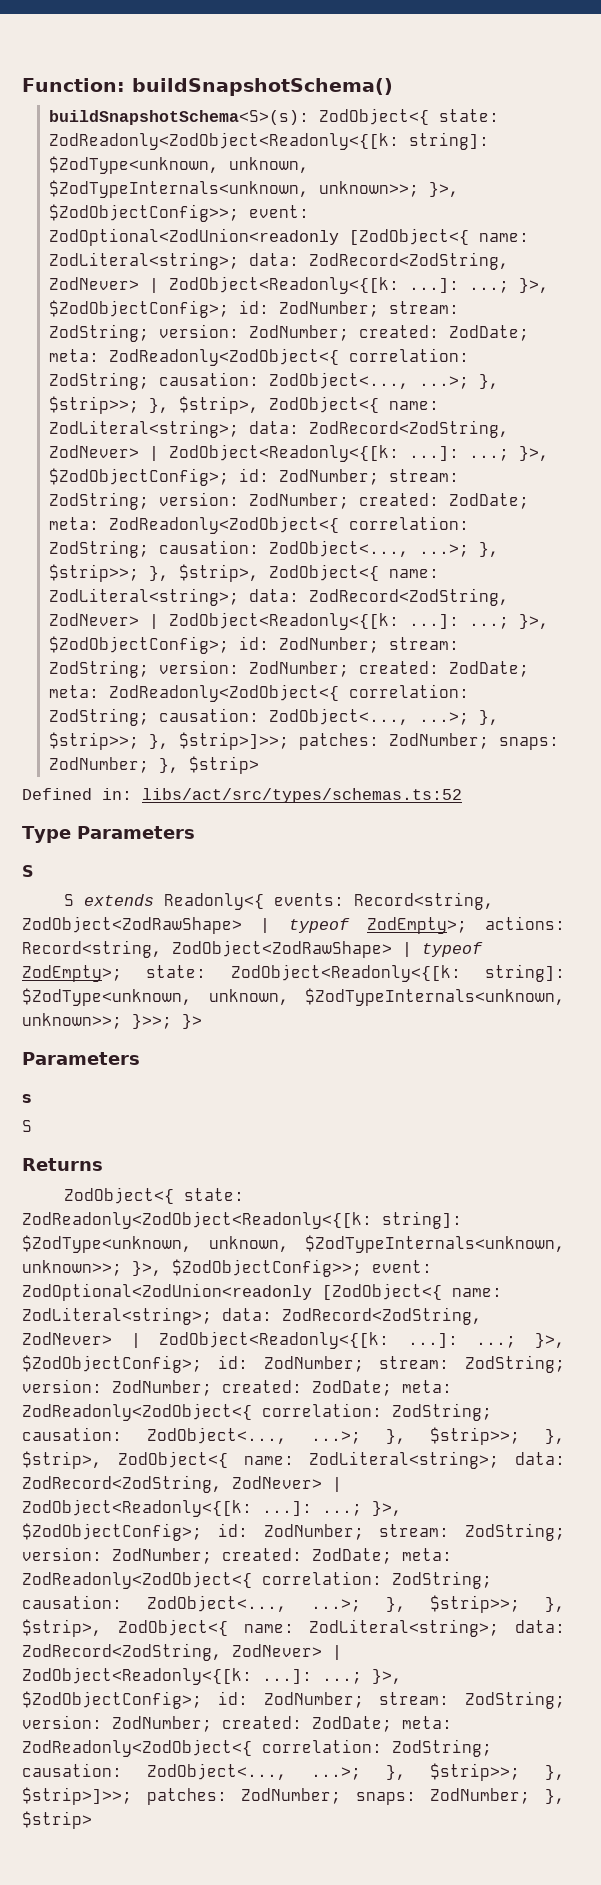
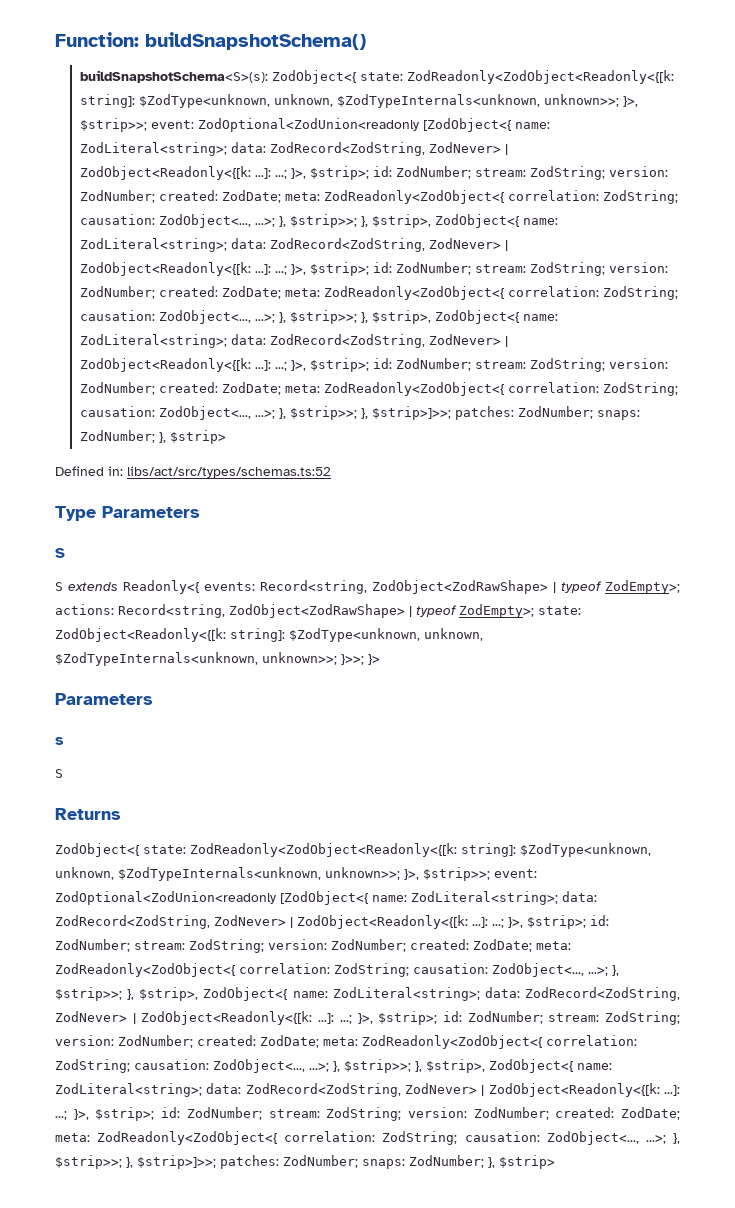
[48,204,239,222] $ZodObjectConfig>>; -> [79,118,147,132] $strip>>;
[48,300,229,318] $ZodObjectConfig>; -> [309,166,369,180] $strip>;
[48,468,229,486] $ZodObjectConfig>; -> [309,262,369,276] $strip>;
[48,636,229,654] $ZodObjectConfig>; -> [309,358,369,372] $strip>;
[172,1259,362,1277] $ZodObjectConfig>>; -> [423,867,490,881] $strip>>;
[22,1355,202,1373] $ZodObjectConfig>; -> [527,915,586,929] $strip>;
[22,1523,202,1541] $ZodObjectConfig>; -> [378,1011,438,1025] $strip>;
[22,1691,202,1709] $ZodObjectConfig>; -> [95,1107,155,1121] $strip>;

